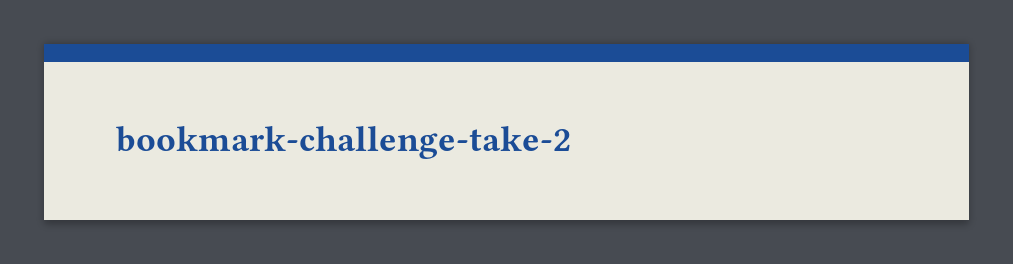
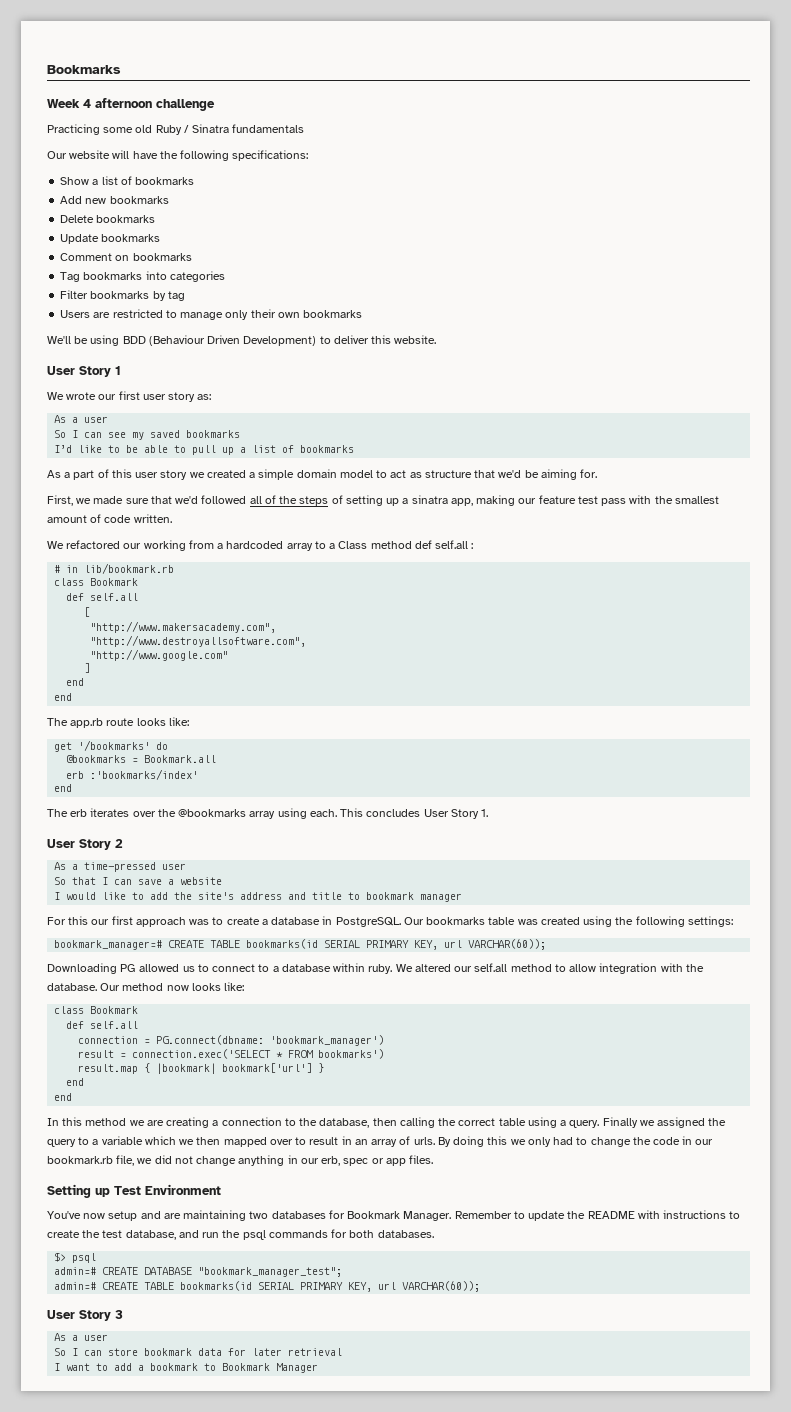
[116,126,572,159] bookmark-challenge-take-2 -> [47,65,121,74] [47,98,215,111] [47,124,305,135] [47,150,309,161] [60,176,195,185] [60,196,169,204] [60,215,156,223] [60,234,161,244] [60,253,192,261] [60,271,225,282] [60,290,185,301] [60,309,363,320] [47,335,437,346] [47,366,121,377] [47,391,212,402] [54,415,109,423] [54,430,241,440] [54,445,355,455] [47,469,598,480] [47,495,719,506] [47,514,172,523] [47,540,474,551] [54,563,175,574] [54,578,139,586] [66,593,139,601] [84,607,91,617] [90,621,277,633] [90,635,307,647] [90,649,229,661] [84,663,91,673] [66,678,85,686] [54,693,73,701] [47,717,189,728] [54,740,169,752] [66,755,217,763] [66,769,199,780] [54,784,73,792] [47,808,489,819] [47,839,123,850] [54,862,187,872] [54,877,223,885] [54,892,463,902] [47,916,733,927] [54,939,547,950] [47,963,704,974] [47,982,245,991] [54,1006,139,1014] [66,1021,139,1029] [78,1035,385,1046] [78,1049,385,1059] [78,1063,325,1074] [66,1078,85,1086] [54,1093,73,1101] [47,1117,727,1128] [47,1136,714,1147] [47,1155,434,1166] [47,1184,221,1198] [47,1210,741,1221] [47,1229,434,1240] [54,1252,97,1263] [54,1267,343,1277] [54,1281,481,1292] [47,1310,123,1321] [54,1333,109,1341] [54,1348,343,1356] [54,1363,319,1373] Bookmarks // Week 4 afternoon challenge // Practicing some old Ruby / Sinatra fundamentals // Our website will have the following specifications: // Show a list of bookmarks // Add new bookmarks // Delete bookmarks // Update bookmarks // Comment on bookmarks // Tag bookmarks into categories // Filter bookmarks by tag // Users are restricted to manage only their own bookmarks // We'll be using BDD (Behaviour Driven Development) to deliver this website. // User Story 1 // We wrote our first user story as: // As a user // So I can see my saved bookmarks // I’d like to be able to pull up a list of bookmarks // As a part of this user story we created a simple domain model to act as structure that we'd be aiming for. // First, we made sure that we'd followed all of the steps of setting up a sinatra app, making our feature test pass with the smallest amount of code written. // We refactored our working from a hardcoded array to a Class method def self.all : // # in lib/bookmark.rb // class Bookmark // def self.all // [ // "http://www.makersacademy.com", // "http://www.destroyallsoftware.com", // "http://www.google.com" // ] // end // end // The app.rb route looks like: // get '/bookmarks' do // @bookmarks = Bookmark.all // erb :'bookmarks/index' // end // The erb iterates over the @bookmarks array using each. This concludes User Story 1. // User Story 2 // As a time-pressed user // So that I can save a website // I would like to add the site's address and title to bookmark manager // For this our first approach was to create a database in PostgreSQL. Our bookmarks table was created using the following settings: // bookmark_manager=# CREATE TABLE bookmarks(id SERIAL PRIMARY KEY, url VARCHAR(60)); // Downloading PG allowed us to connect to a database within ruby. We altered our self.all method to allow integration with the database. Our method now looks like: // class Bookmark // def self.all // connection = PG.connect(dbname: 'bookmark_manager') // result = connection.exec('SELECT * FROM bookmarks') // result.map { |bookmark| bookmark['url'] } // end // end // In this method we are creating a connection to the database, then calling the correct table using a query. Finally we assigned the query to a variable which we then mapped over to result in an array of urls. By doing this we only had to change the code in our bookmark.rb file, we did not change anything in our erb, spec or app files. // Setting up Test Environment // You've now setup and are maintaining two databases for Bookmark Manager. Remember to update the README with instructions to create the test database, and run the psql commands for both databases. // $> psql // admin=# CREATE DATABASE "bookmark_manager_test"; // admin=# CREATE TABLE bookmarks(id SERIAL PRIMARY KEY, url VARCHAR(60)); // User Story 3 // As a user // So I can store bookmark data for later retrieval // I want to add a bookmark to Bookmark Manager

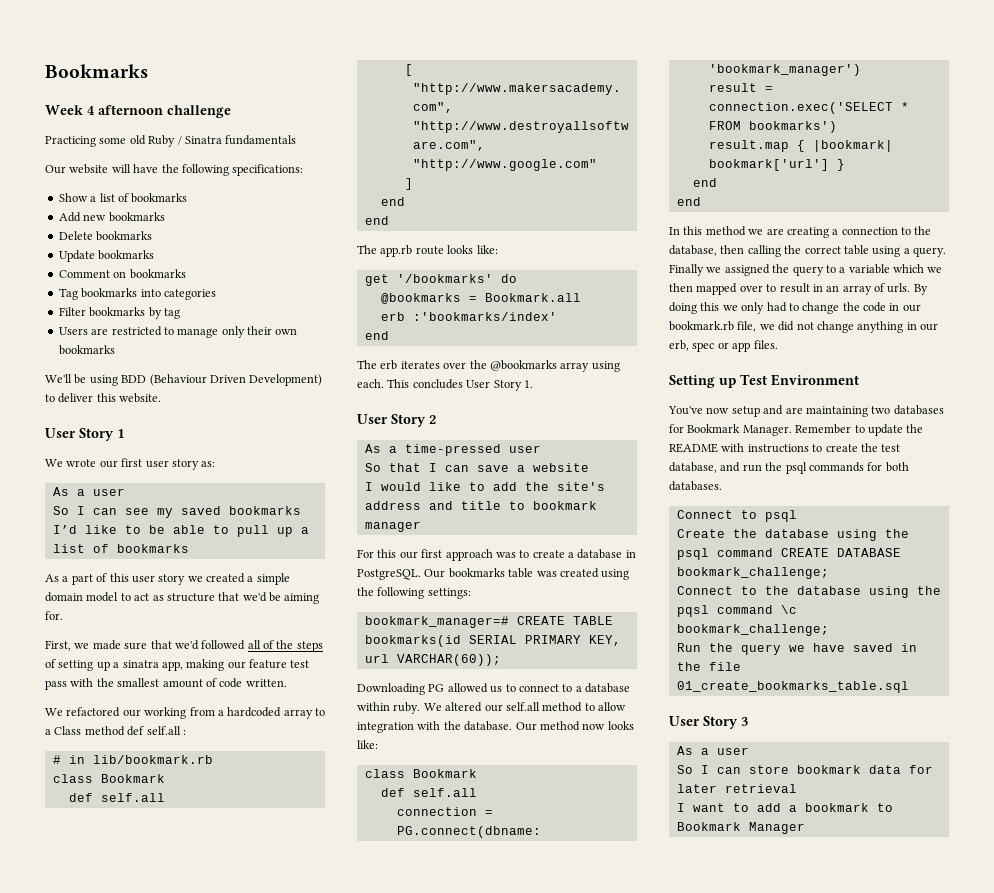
[54,1252,67,1262] $> -> [676,510,757,519] Connect to
[54,1267,343,1277] [54,1281,481,1292] admin=# CREATE DATABASE "bookmark_manager_test"; // admin=# CREATE TABLE bookmarks(id SERIAL PRIMARY KEY, url VARCHAR(60)); -> [676,529,909,541] [676,548,901,560] [676,567,829,579] [676,586,941,598] [676,605,797,617] [676,624,829,636] [676,643,917,655] [676,662,741,671] [676,681,909,693] Create the database using the psql command CREATE DATABASE bookmark_challenge; // Connect to the database using the pqsl command \c bookmark_challenge; // Run the query we have saved in the file 01_create_bookmarks_table.sql

